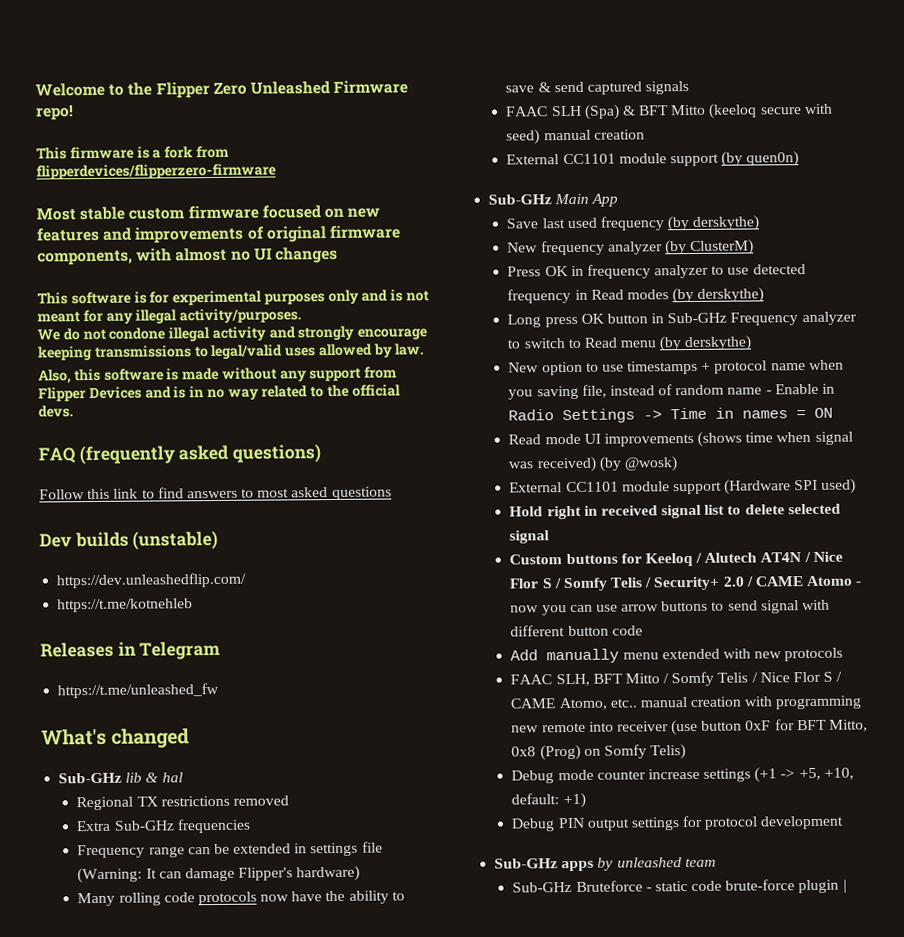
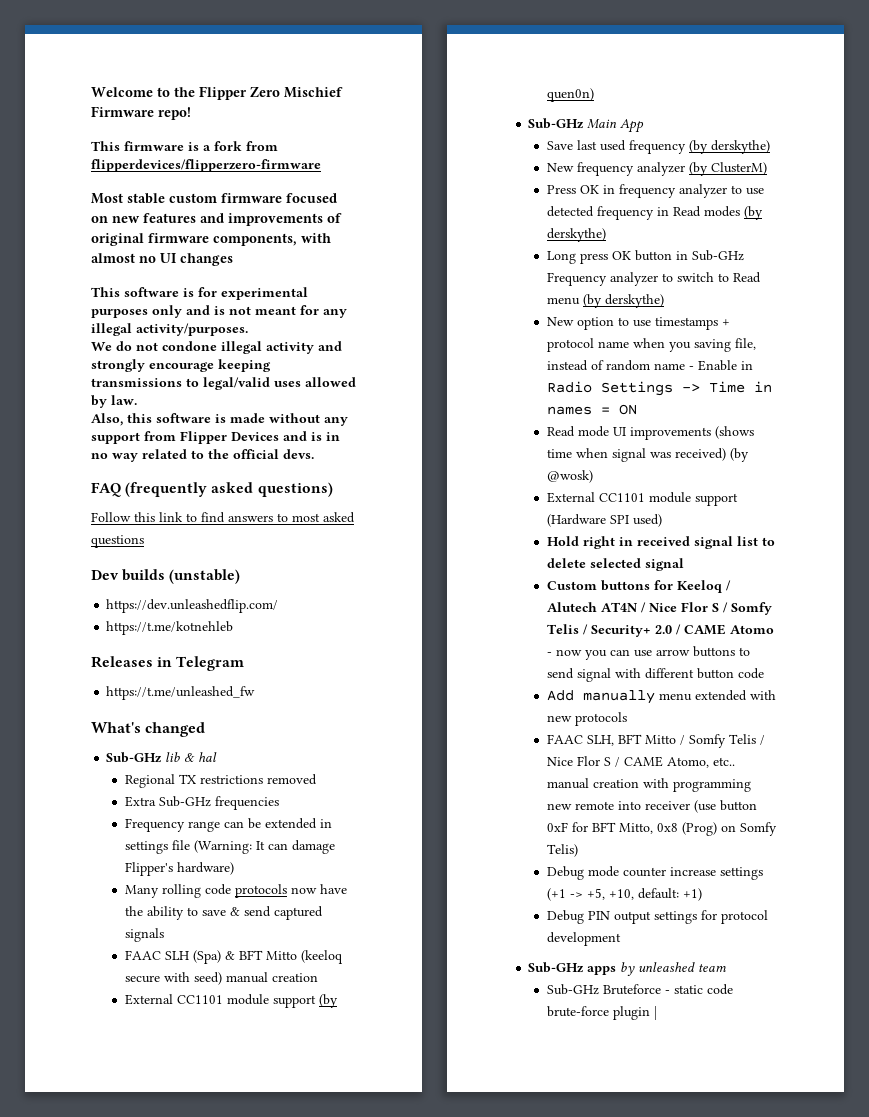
[249,81,330,95] Unleashed -> [284,87,343,98] Mischief

